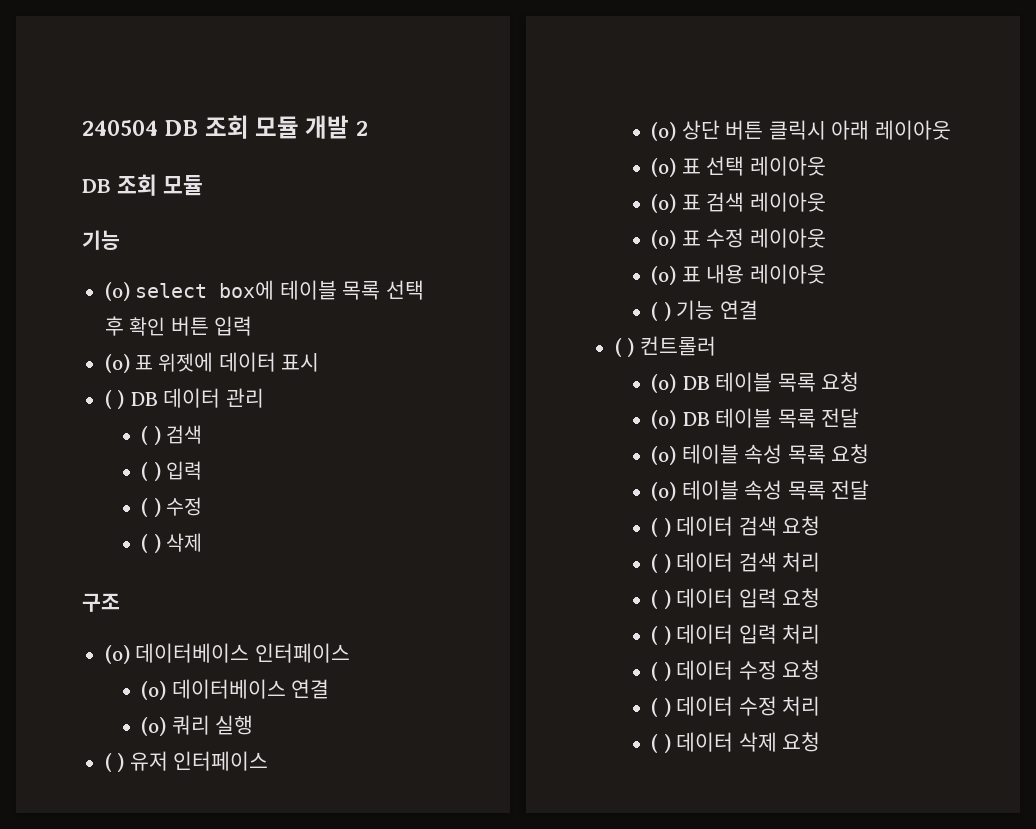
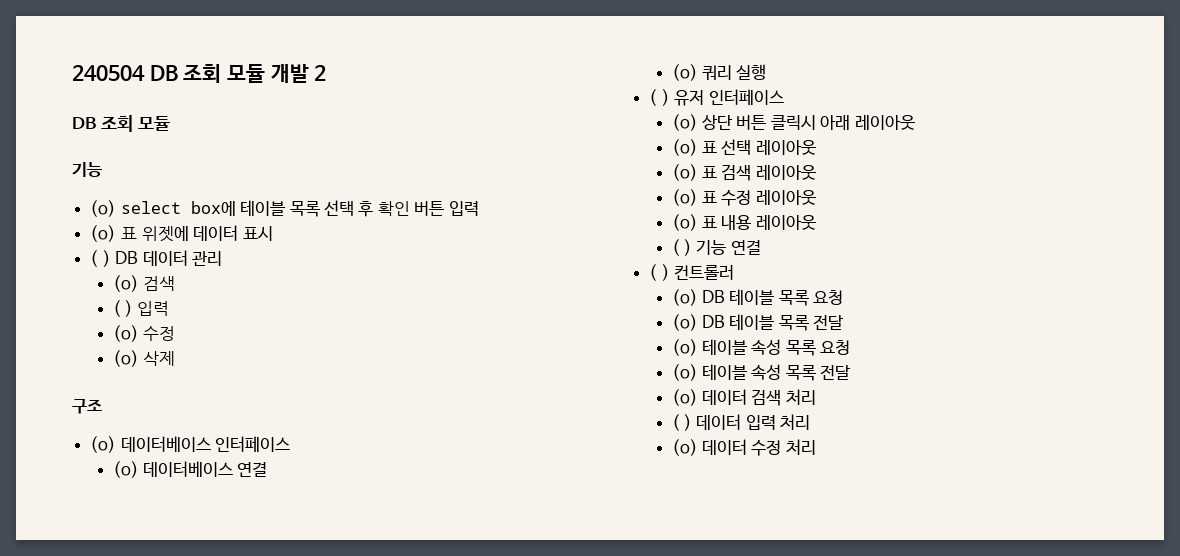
[140,426,161,445] ( ) -> [112,275,139,292] (o)
[140,498,161,517] ( ) -> [112,325,139,342] (o)
[140,534,161,553] ( ) -> [112,350,139,367] (o)
[650,516,821,537] [650,552,821,573] [650,588,821,609] ( ) 데이터 검색 요청 // ( ) 데이터 검색 처리 // ( ) 데이터 입력 요청 -> [671,389,816,406] (o) 데이터 검색 처리
[650,660,821,681] [650,696,821,717] [650,732,821,753] ( ) 데이터 수정 요청 // ( ) 데이터 수정 처리 // ( ) 데이터 삭제 요청 -> [671,439,816,456] (o) 데이터 수정 처리

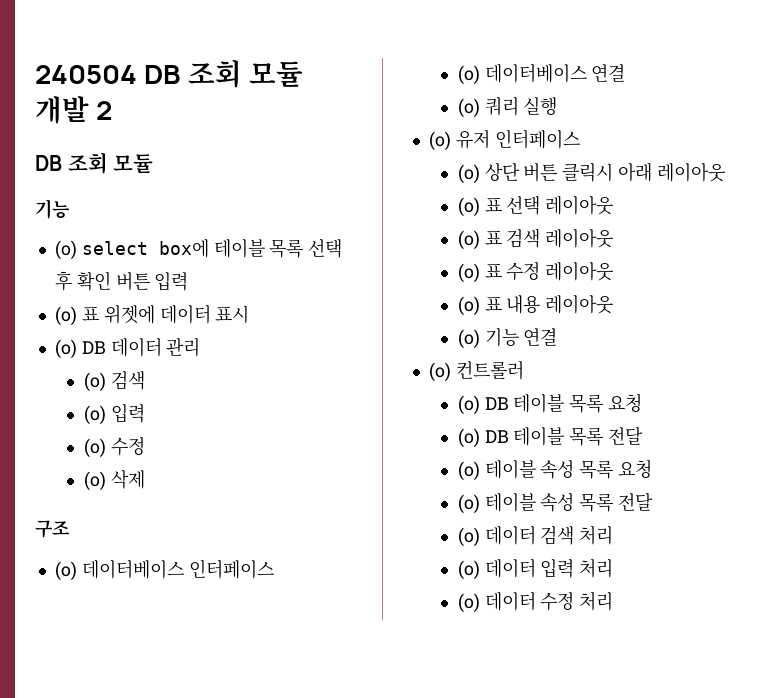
[90,250,111,267] ( ) -> [54,339,77,359] (o)
[112,300,133,317] ( ) -> [83,405,106,425] (o)
[649,89,670,106] ( ) -> [428,131,451,151] (o)
[671,239,692,256] ( ) -> [457,329,480,349] (o)
[649,264,670,281] ( ) -> [428,362,451,382] (o)
[671,414,692,431] ( ) -> [457,560,480,580] (o)

